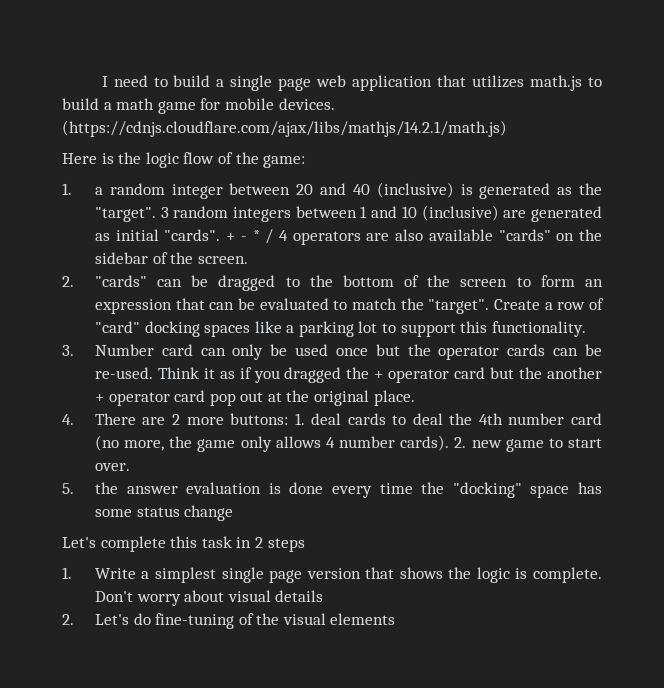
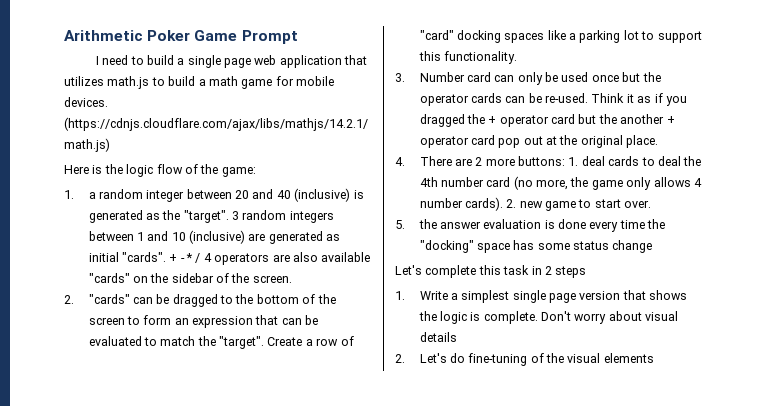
(101, 81) none -> [64,30,298,44] Arithmetic Poker Game Prompt //

